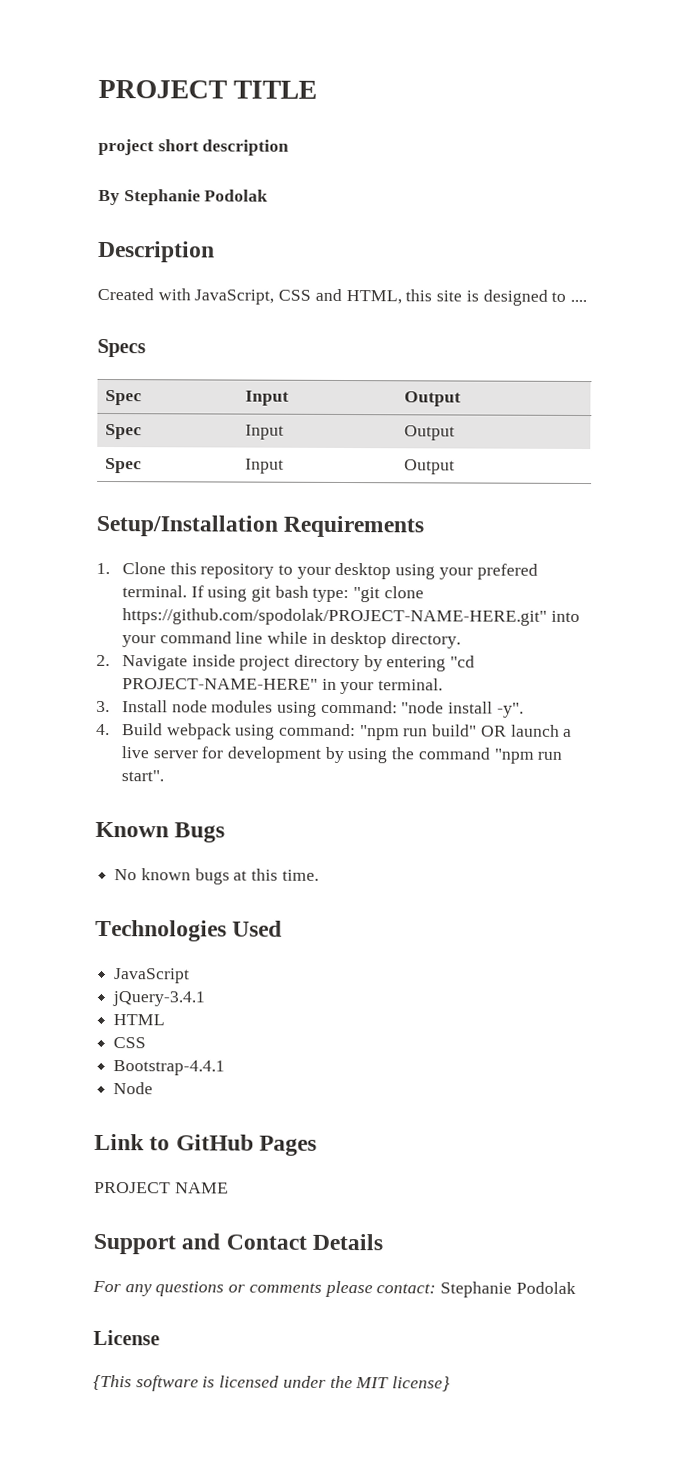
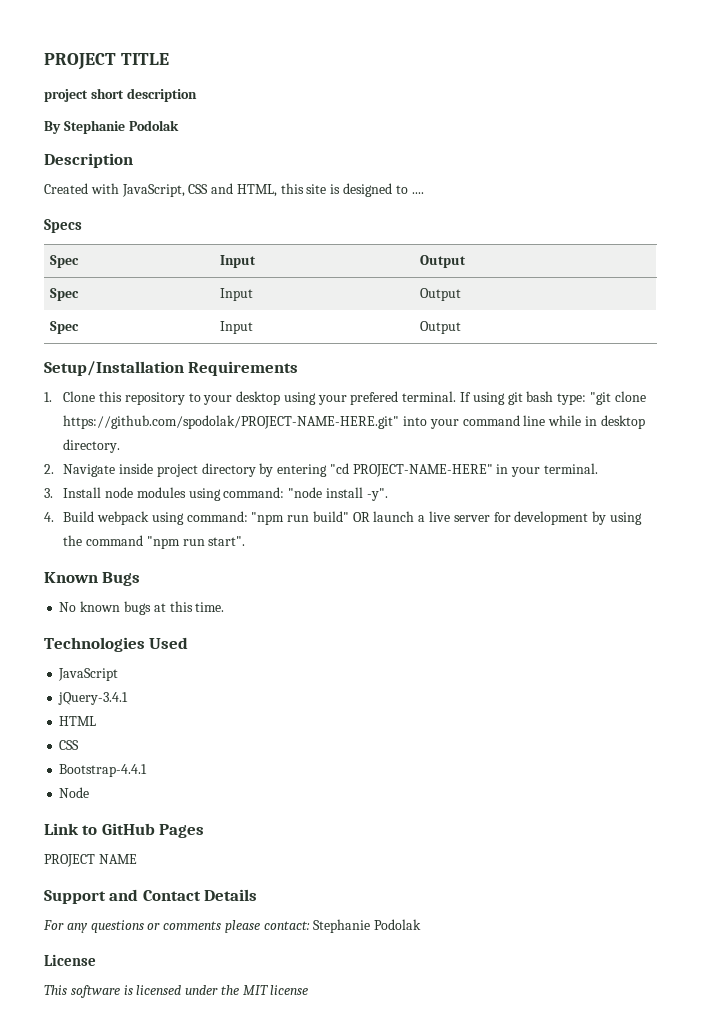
[93,1374,132,1391] {This -> [44,985,67,995] This
[392,1376,451,1392] license} -> [270,985,309,995] license

